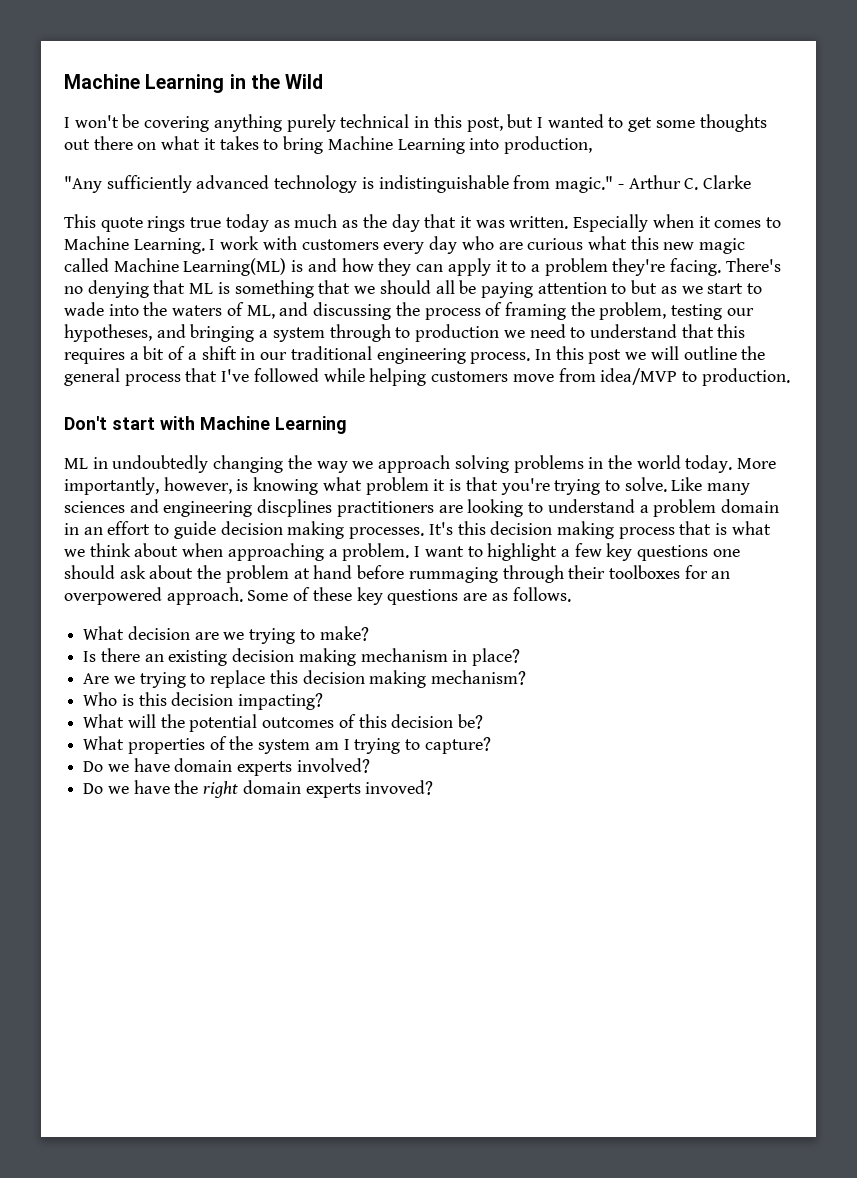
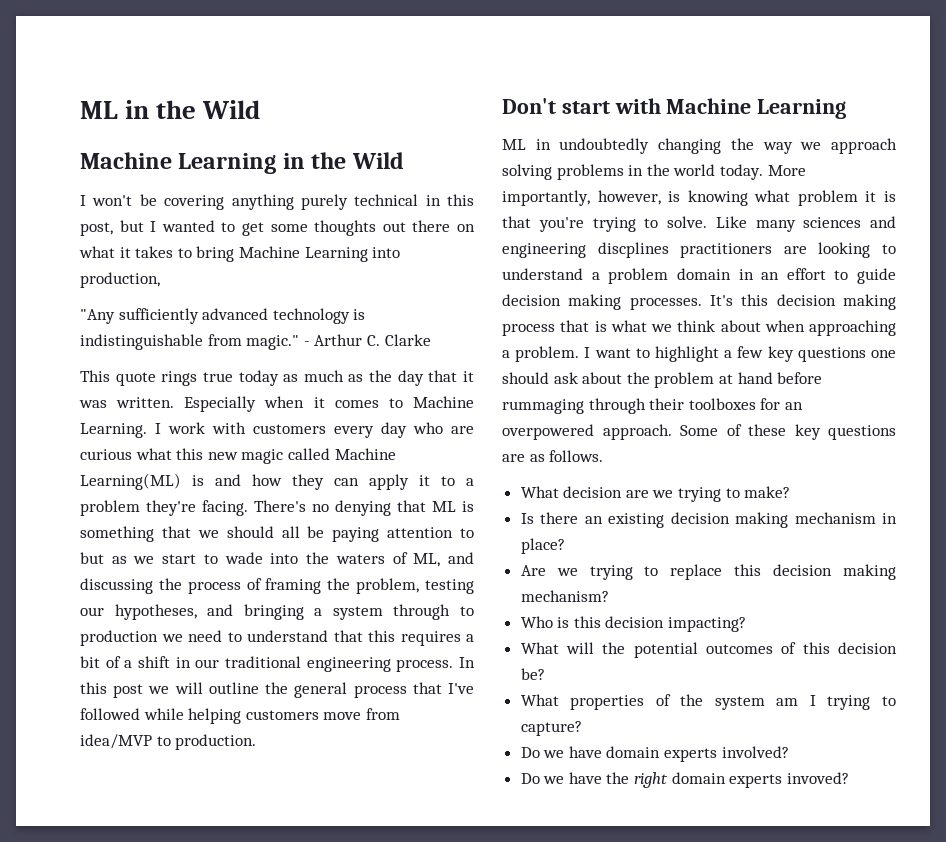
(64, 81) none -> [80,100,261,119] ML in the Wild //

